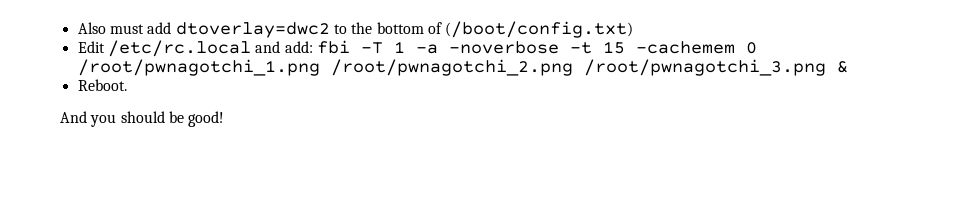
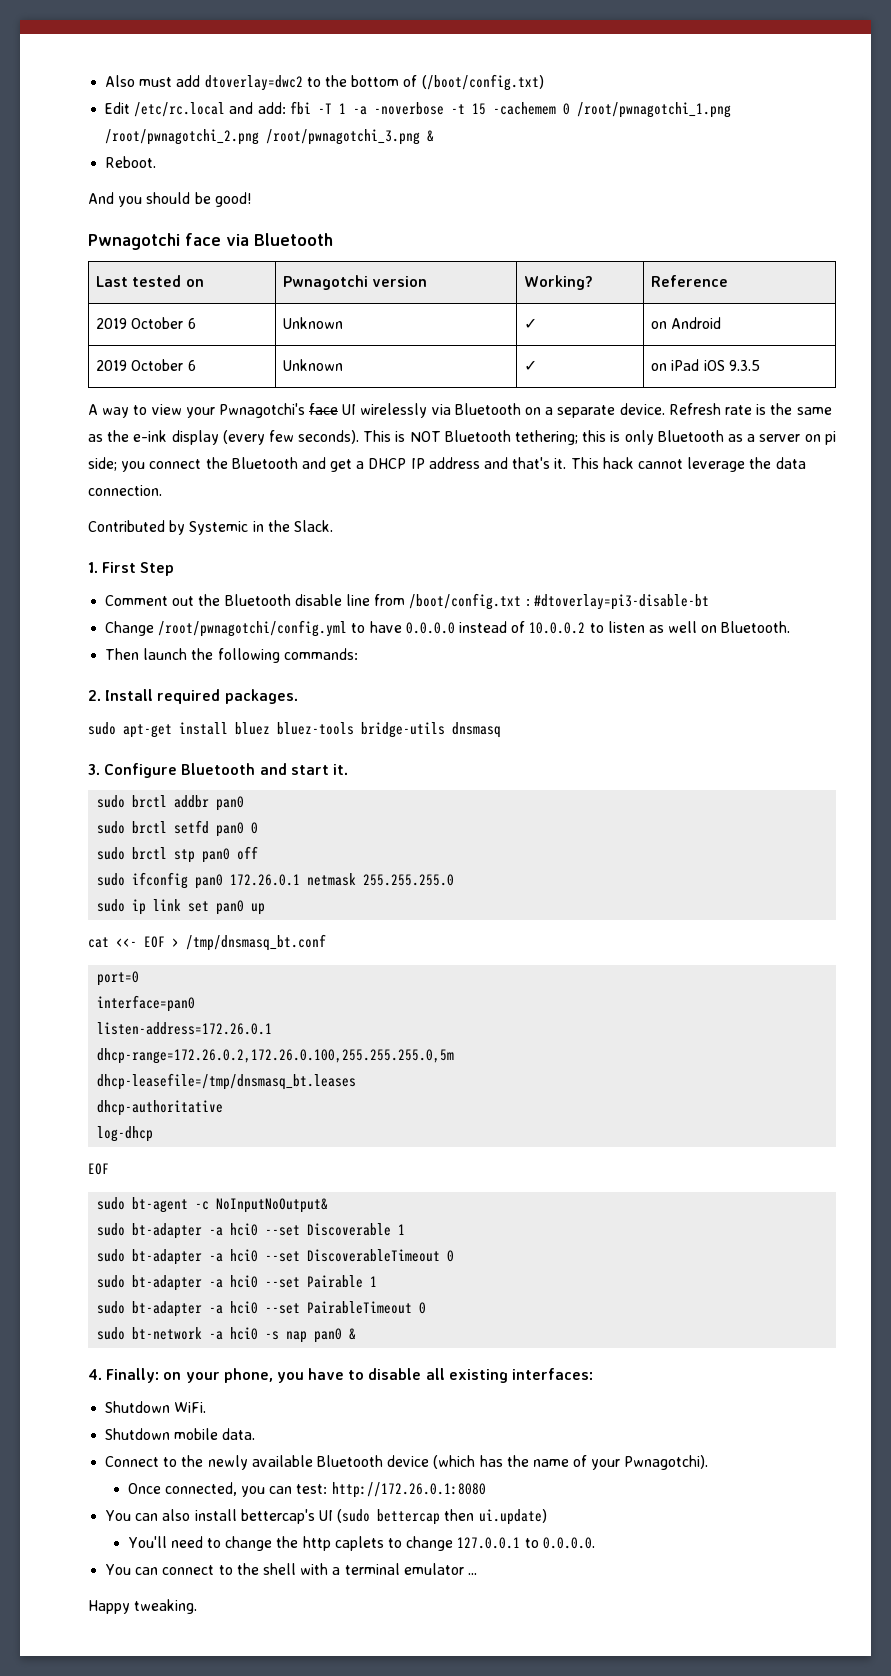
(225, 119) none -> [88,233,333,250] [96,275,204,287] [283,275,428,290] [524,275,594,290] [651,275,729,287] [96,317,196,329] [283,317,344,329] [524,318,538,329] [651,317,722,329] [96,359,196,371] [283,359,344,371] [524,360,538,371] [651,359,760,371] [88,403,832,418] [88,430,836,445] [88,457,806,472] [88,485,162,496] [88,520,333,535] [88,562,175,576] [105,593,709,610] [105,620,791,637] [105,648,358,663] [88,689,298,704] [88,722,501,738] [88,763,348,778] [97,795,245,811] [97,820,259,837] [97,846,259,863] [97,872,455,889] [97,899,266,915] [88,934,326,951] [97,971,140,986] [97,995,196,1012] [97,1022,273,1035] [97,1048,455,1064] [97,1073,357,1090] [97,1100,224,1116] [97,1126,154,1142] [88,1163,109,1175] [97,1197,329,1213] [97,1223,406,1239] [97,1249,455,1265] [97,1275,378,1291] [97,1301,427,1317] [97,1327,357,1343] [88,1368,594,1383] [105,1401,207,1413] [105,1428,256,1440] [105,1455,709,1470] [127,1482,486,1498] [105,1509,547,1525] [127,1536,595,1551] [105,1563,477,1575] [88,1599,198,1614] // Pwnagotchi face via Bluetooth // Last tested on | Pwnagotchi version | Working? | Reference // 2019 October 6 | Unknown | ✓ | on Android // 2019 October 6 | Unknown | ✓ | on iPad iOS 9.3.5 // A way to view your Pwnagotchi's face UI wirelessly via Bluetooth on a separate device. Refresh rate is the same as the e-ink display (every few seconds). This is NOT Bluetooth tethering; this is only Bluetooth as a server on pi side; you connect the Bluetooth and get a DHCP IP address and that's it. This hack cannot leverage the data connection. // Contributed by Systemic in the Slack. // 1. First Step // Comment out the Bluetooth disable line from /boot/config.txt : #dtoverlay=pi3-disable-bt // Change /root/pwnagotchi/config.yml to have 0.0.0.0 instead of 10.0.0.2 to listen as well on Bluetooth. // Then launch the following commands: // 2. Install required packages. // sudo apt-get install bluez bluez-tools bridge-utils dnsmasq // 3. Configure Bluetooth and start it. // sudo brctl addbr pan0 // sudo brctl setfd pan0 0 // sudo brctl stp pan0 off // sudo ifconfig pan0 172.26.0.1 netmask 255.255.255.0 // sudo ip link set pan0 up // cat <<- EOF > /tmp/dnsmasq_bt.conf // port=0 // interface=pan0 // listen-address=172.26.0.1 // dhcp-range=172.26.0.2,172.26.0.100,255.255.255.0,5m // dhcp-leasefile=/tmp/dnsmasq_bt.leases // dhcp-authoritative // log-dhcp // EOF // sudo bt-agent -c NoInputNoOutput& // sudo bt-adapter -a hci0 --set Discoverable 1 // sudo bt-adapter -a hci0 --set DiscoverableTimeout 0 // sudo bt-adapter -a hci0 --set Pairable 1 // sudo bt-adapter -a hci0 --set PairableTimeout 0 // sudo bt-network -a hci0 -s nap pan0 & // 4. Finally: on your phone, you have to disable all existing interfaces: // Shutdown WiFi. // Shutdown mobile data. // Connect to the newly available Bluetooth device (which has the name of your Pwnagotchi). // Once connected, you can test: http://172.26.0.1:8080 // You can also install bettercap's UI (sudo bettercap then ui.update) // You'll need to change the http caplets to change 127.0.0.1 to 0.0.0.0. // You can connect to the shell with a terminal emulator ... // Happy tweaking.

